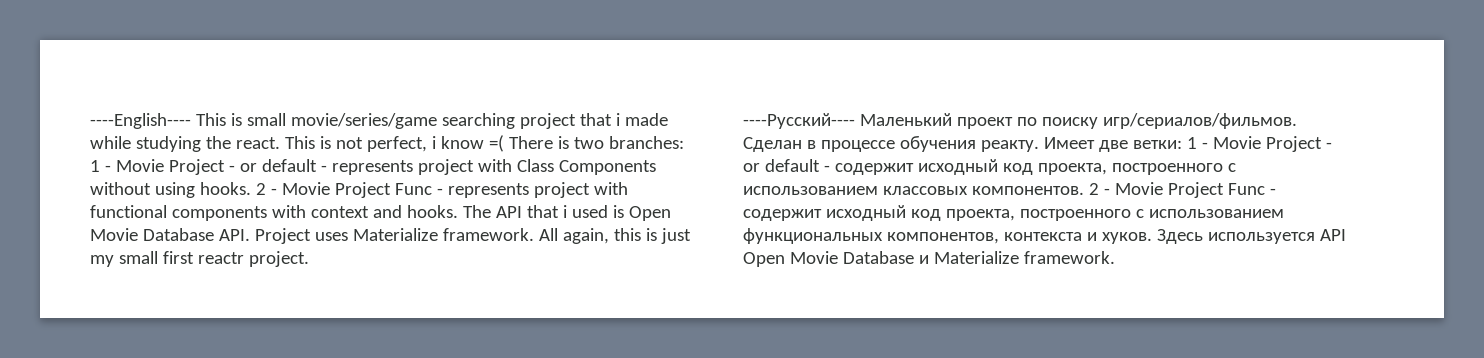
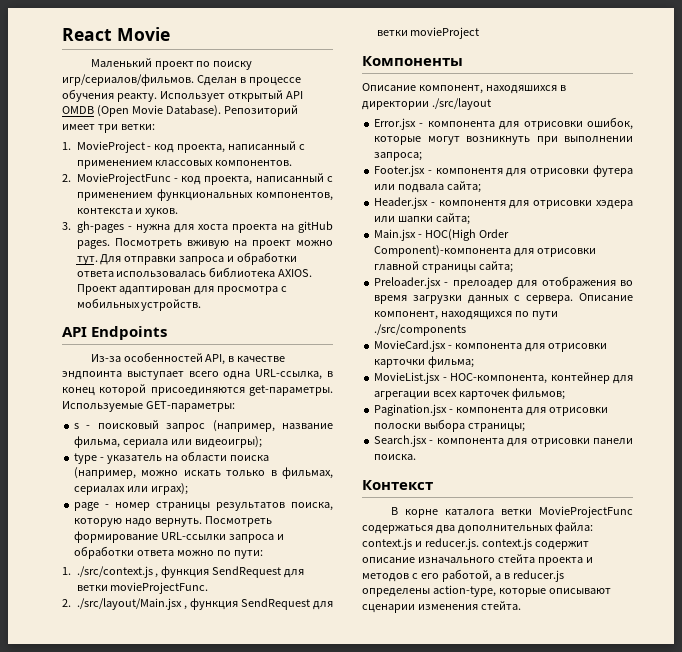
[90,113,668,129] [90,135,684,152] [90,159,656,175] [90,182,628,198] [90,205,671,221] [90,228,691,244] [90,251,309,267] [743,113,855,129] ----English---- This is small movie/series/game searching project that i made while studying the react. This is not perfect, i know =( There is two branches: 1 - Movie Project - or default - represents project with Class Components without using hooks. 2 - Movie Project Func - represents project with functional components with context and hooks. The API that i used is Open Movie Database API. Project uses Materialize framework. All again, this is just my small first reactr project. // ----Русский---- -> [62,27,170,41] React Movie //
[1043,136,1332,152] [743,159,1236,175] [743,182,1276,198] [743,205,1284,221] Имеет две ветки: 1 - Movie Project - or default - содержит исходный код проекта, построенного с использованием классовых компонентов. 2 - Movie Project Func - содержит исходный код проекта, построенного с использованием -> [159,90,303,102] [62,105,298,117] [62,124,155,133] [62,141,306,153] [76,160,293,169] [62,173,334,185] [76,192,153,201] Использует открытый API OMDB (Open Movie Database). Репозиторий имеет три ветки: // 1. MovieProject - код проекта, написанный с применением классовых компонентов. // 2. MovieProjectFunc - код проекта, написанный с применением
[1156,229,1346,244] [743,251,1115,267] Здесь используется API Open Movie Database и Materialize framework. -> [62,221,334,233] [76,238,333,249] [76,252,298,265] [76,267,313,277] [76,284,288,295] [76,298,202,311] [62,326,168,340] [90,352,286,365] [62,369,333,380] [62,384,333,396] [62,401,235,412] [74,420,333,432] [74,436,263,448] [74,451,269,464] [74,467,333,479] [74,483,189,495] [74,502,333,511] [74,516,273,527] [74,531,285,543] [74,546,263,559] [62,566,305,578] [76,582,209,594] [62,598,333,610] [376,27,480,39] [362,56,463,66] [362,83,566,94] [362,98,491,110] [374,117,633,130] [374,136,633,145] [374,152,423,161] [374,165,633,177] [374,181,482,193] [374,197,633,209] [374,213,471,225] [374,229,510,241] [374,245,597,257] [374,261,514,273] [374,276,633,289] [374,293,633,304] [374,311,559,320] [374,324,467,336] [374,340,607,352] [374,356,475,368] [374,372,633,384] [374,388,566,400] [374,404,608,416] [374,419,526,432] [374,435,633,447] [374,454,417,460] [362,480,433,490] [390,506,633,518] [362,522,593,534] [362,538,589,550] [362,554,593,566] [362,569,564,582] [362,585,611,597] [362,601,521,613] // 3. gh-pages - нужна для хоста проекта на gitHub pages. Посмотреть вживую на проект можно тут. Для отправки запроса и обработки ответа использовалась библиотека AXIOS. Проект адаптирован для просмотра с мобильных устройств. // API Endpoints // Из-за особенностей API, в качестве эндпоинта выступает всего одна URL-ссылка, в конец которой присоединяются get-параметры. Используемые GET-параметры: // s - поисковый запрос (например, название фильма, сериала или видеоигры); // type - указатель на области поиска (например, можно искать только в фильмах, сериалах или играх); // page - номер страницы результатов поиска, которую надо вернуть. Посмотреть формирование URL-ссылки запроса и обработки ответа можно по пути: // 1. ./src/context.js , функция SendRequest для ветки movieProjectFunc. // 2. ./src/layout/Main.jsx , функция SendRequest для ветки movieProject // Компоненты // Описание компонент, находяшихся в директории ./src/layout // Error.jsx - компонента для отрисовки ошибок, которые могут возникнуть при выполнении запроса; // Footer.jsx - компонентя для отрисовки футера или подвала сайта; // Header.jsx - компонентя для отрисовки хэдера или шапки сайта; // Main.jsx - HOC(High Order Component)-компонента для отрисовки главной страницы сайта; // Preloader.jsx - прелоадер для отображения во время загрузки данных с сервера. Описание компонент, находящихся по пути ./src/components // MovieCard.jsx - компонента для отрисовки карточки фильма; // MovieList.jsx - HOC-компонента, контейнер для агрегации всех карточек фильмов; // Pagination.jsx - компонента для отрисовки полоски выбора страницы; // Search.jsx - компонента для отрисовки панели поиска. // Контекст // В корне каталога ветки MovieProjectFunc содержаться два дополнительных файла: context.js и reducer.js. context.js содержит описание изначального стейта проекта и методов с его работой, а в reducer.js определены action-type, которые описывают сценарии изменения стейта.

